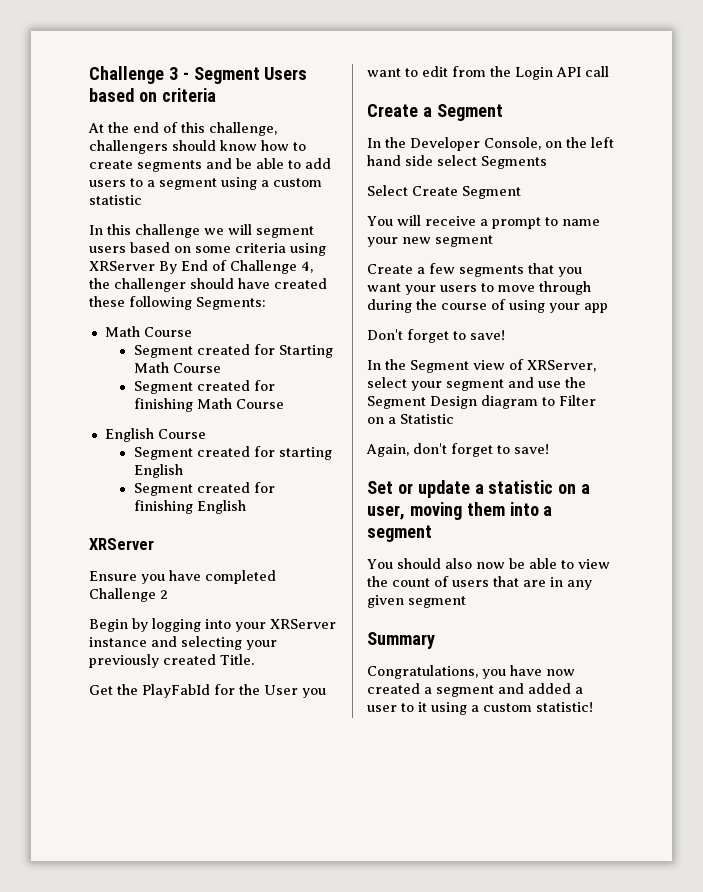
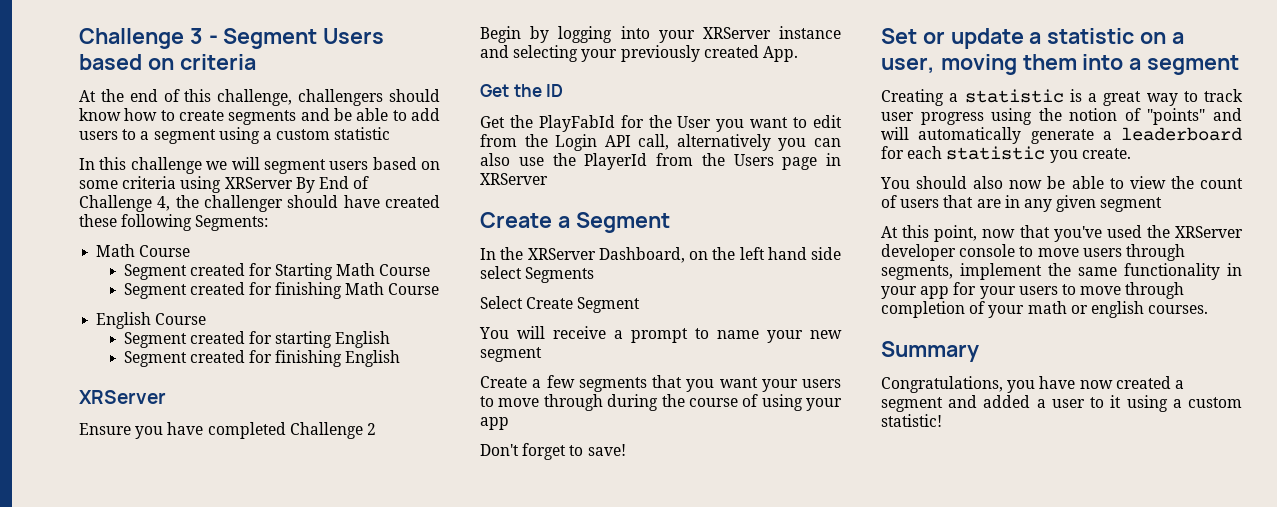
[220,654,254,665] Title. -> [762,46,798,62] [480,84,564,97] App. // Get the ID
[585,66,609,77] call -> [638,134,841,151] [480,153,841,170] [480,173,548,185] call, alternatively you can also use the PlayerId from the Users page in XRServer
[410,137,541,151] Developer Console, -> [527,247,685,263] XRServer Dashboard,
[367,359,596,373] [367,377,586,391] [367,395,596,409] [367,414,454,424] [366,443,549,457] // In the Segment view of XRServer, select your segment and use the Segment Design diagram to Filter on a Statistic // Again, don't forget to save! -> (626, 450) none
(432, 533) none -> [881,89,1243,106] [881,108,1242,125] [881,127,1242,144] [881,146,1131,163] // Creating a statistic is a great way to track user progress using the notion of "points" and will automatically generate a leaderboard for each statistic you create.
(466, 602) none -> [881,225,1243,242] [881,244,1185,261] [881,263,1242,280] [881,282,1185,299] [881,301,1209,318] // At this point, now that you've used the XRServer developer console to move users through segments, implement the same functionality in your app for your users to move through completion of your math or english courses.

